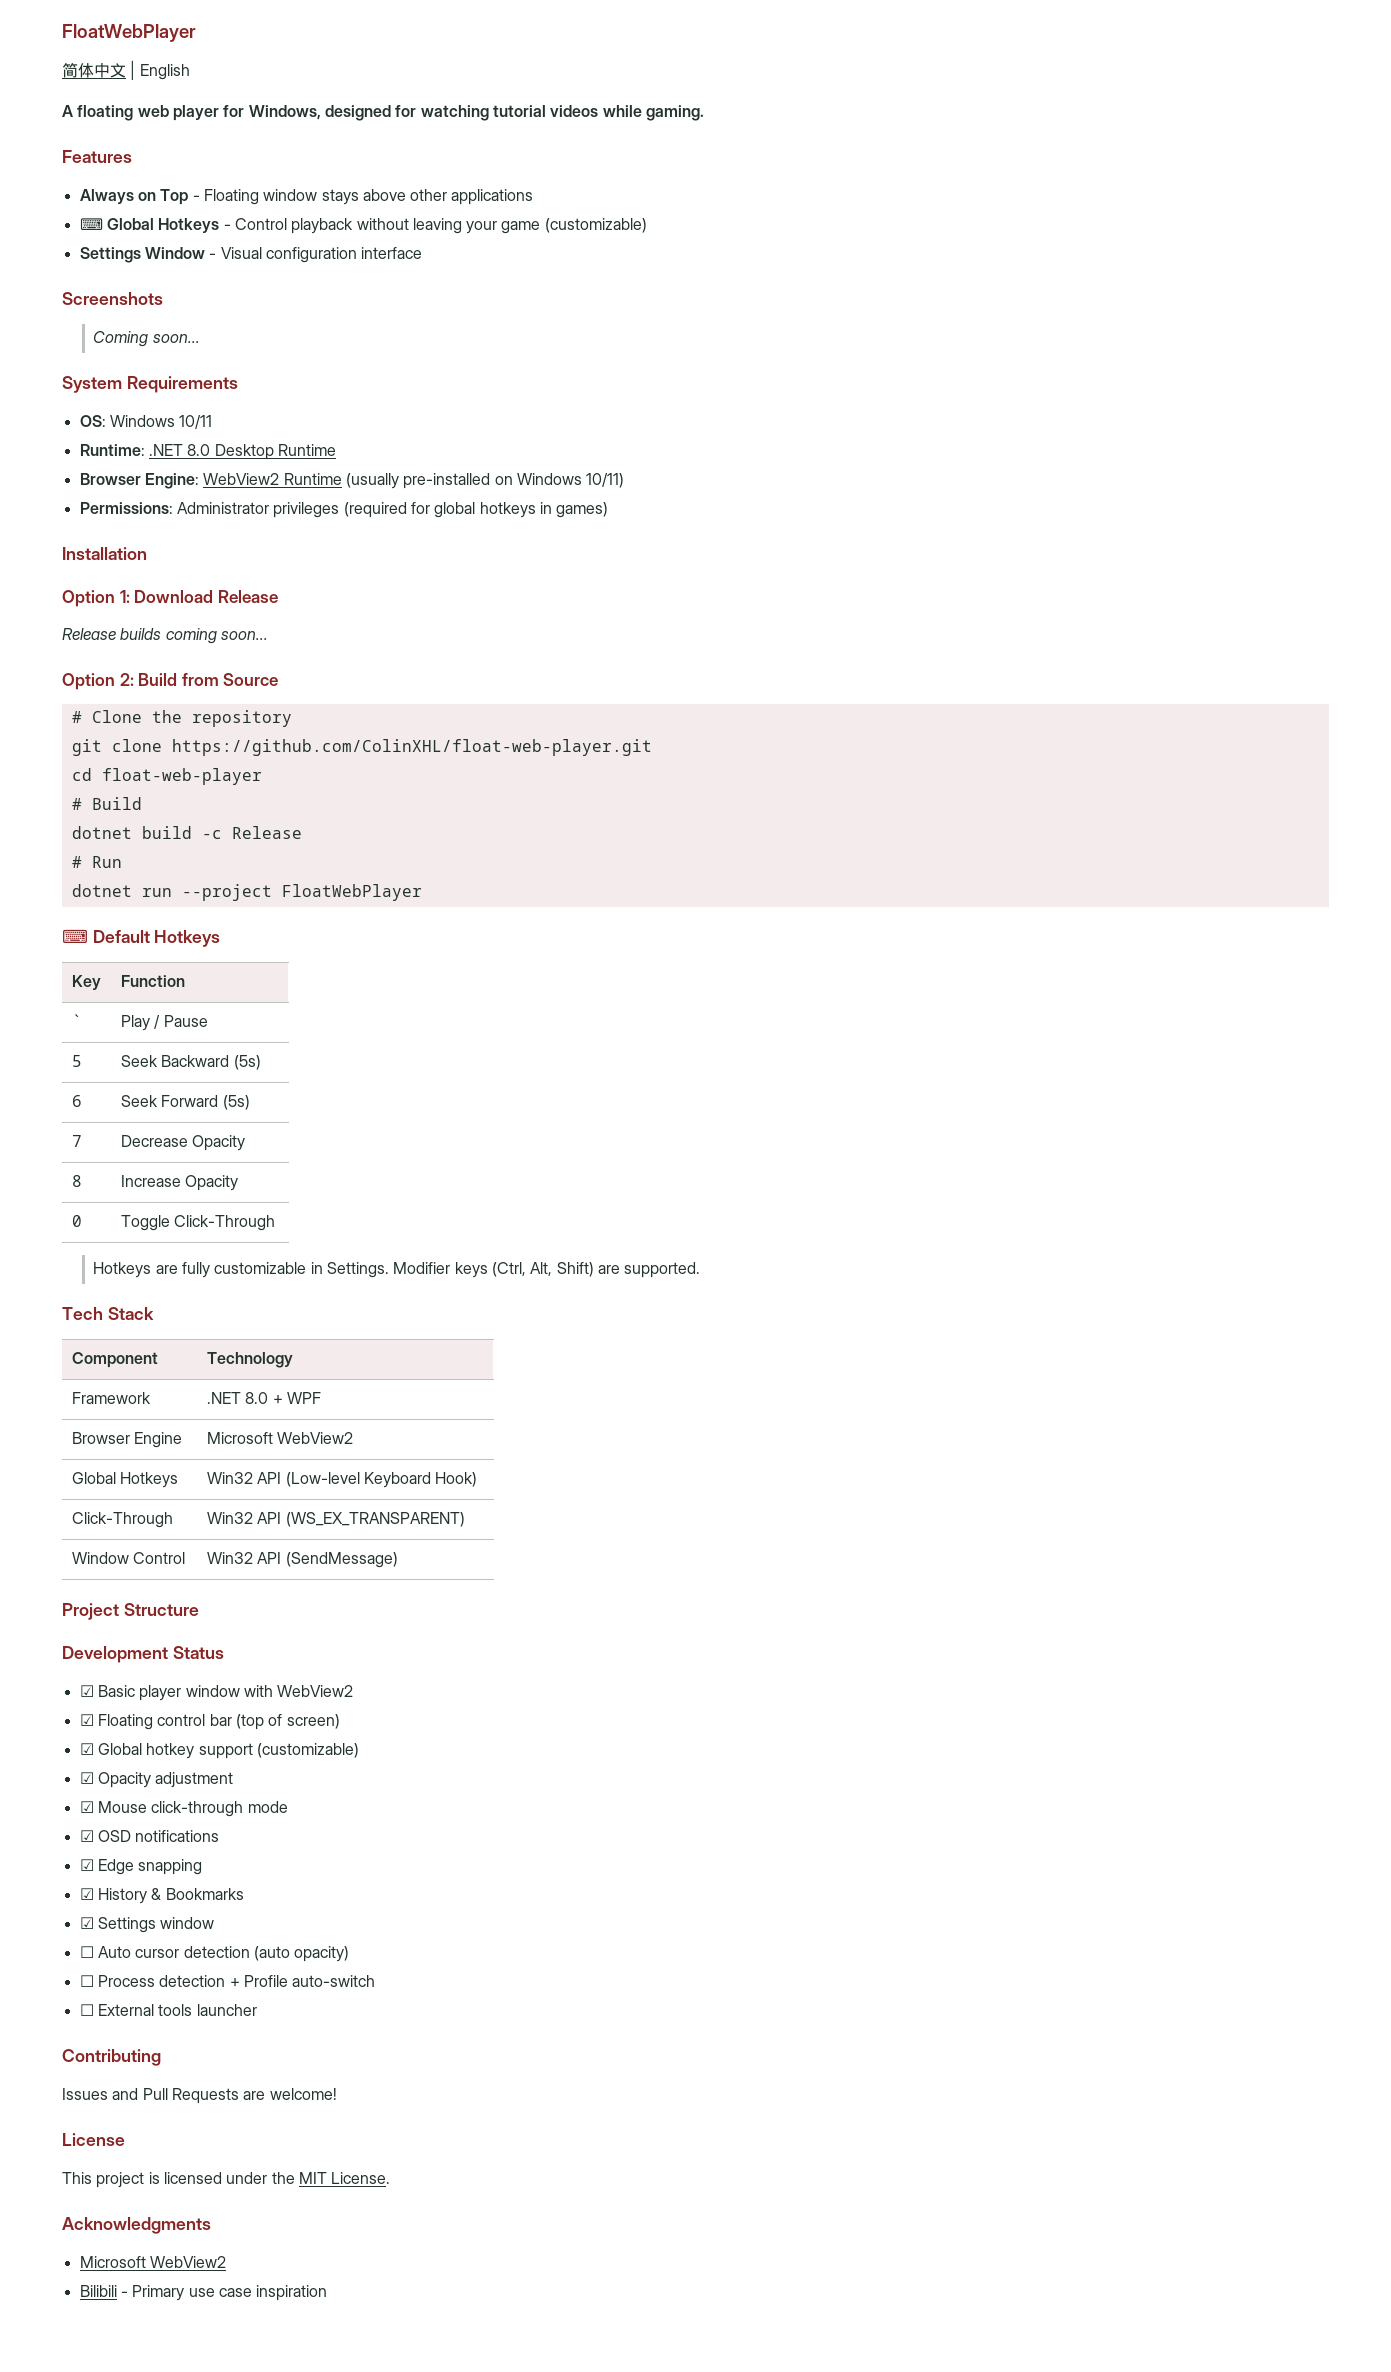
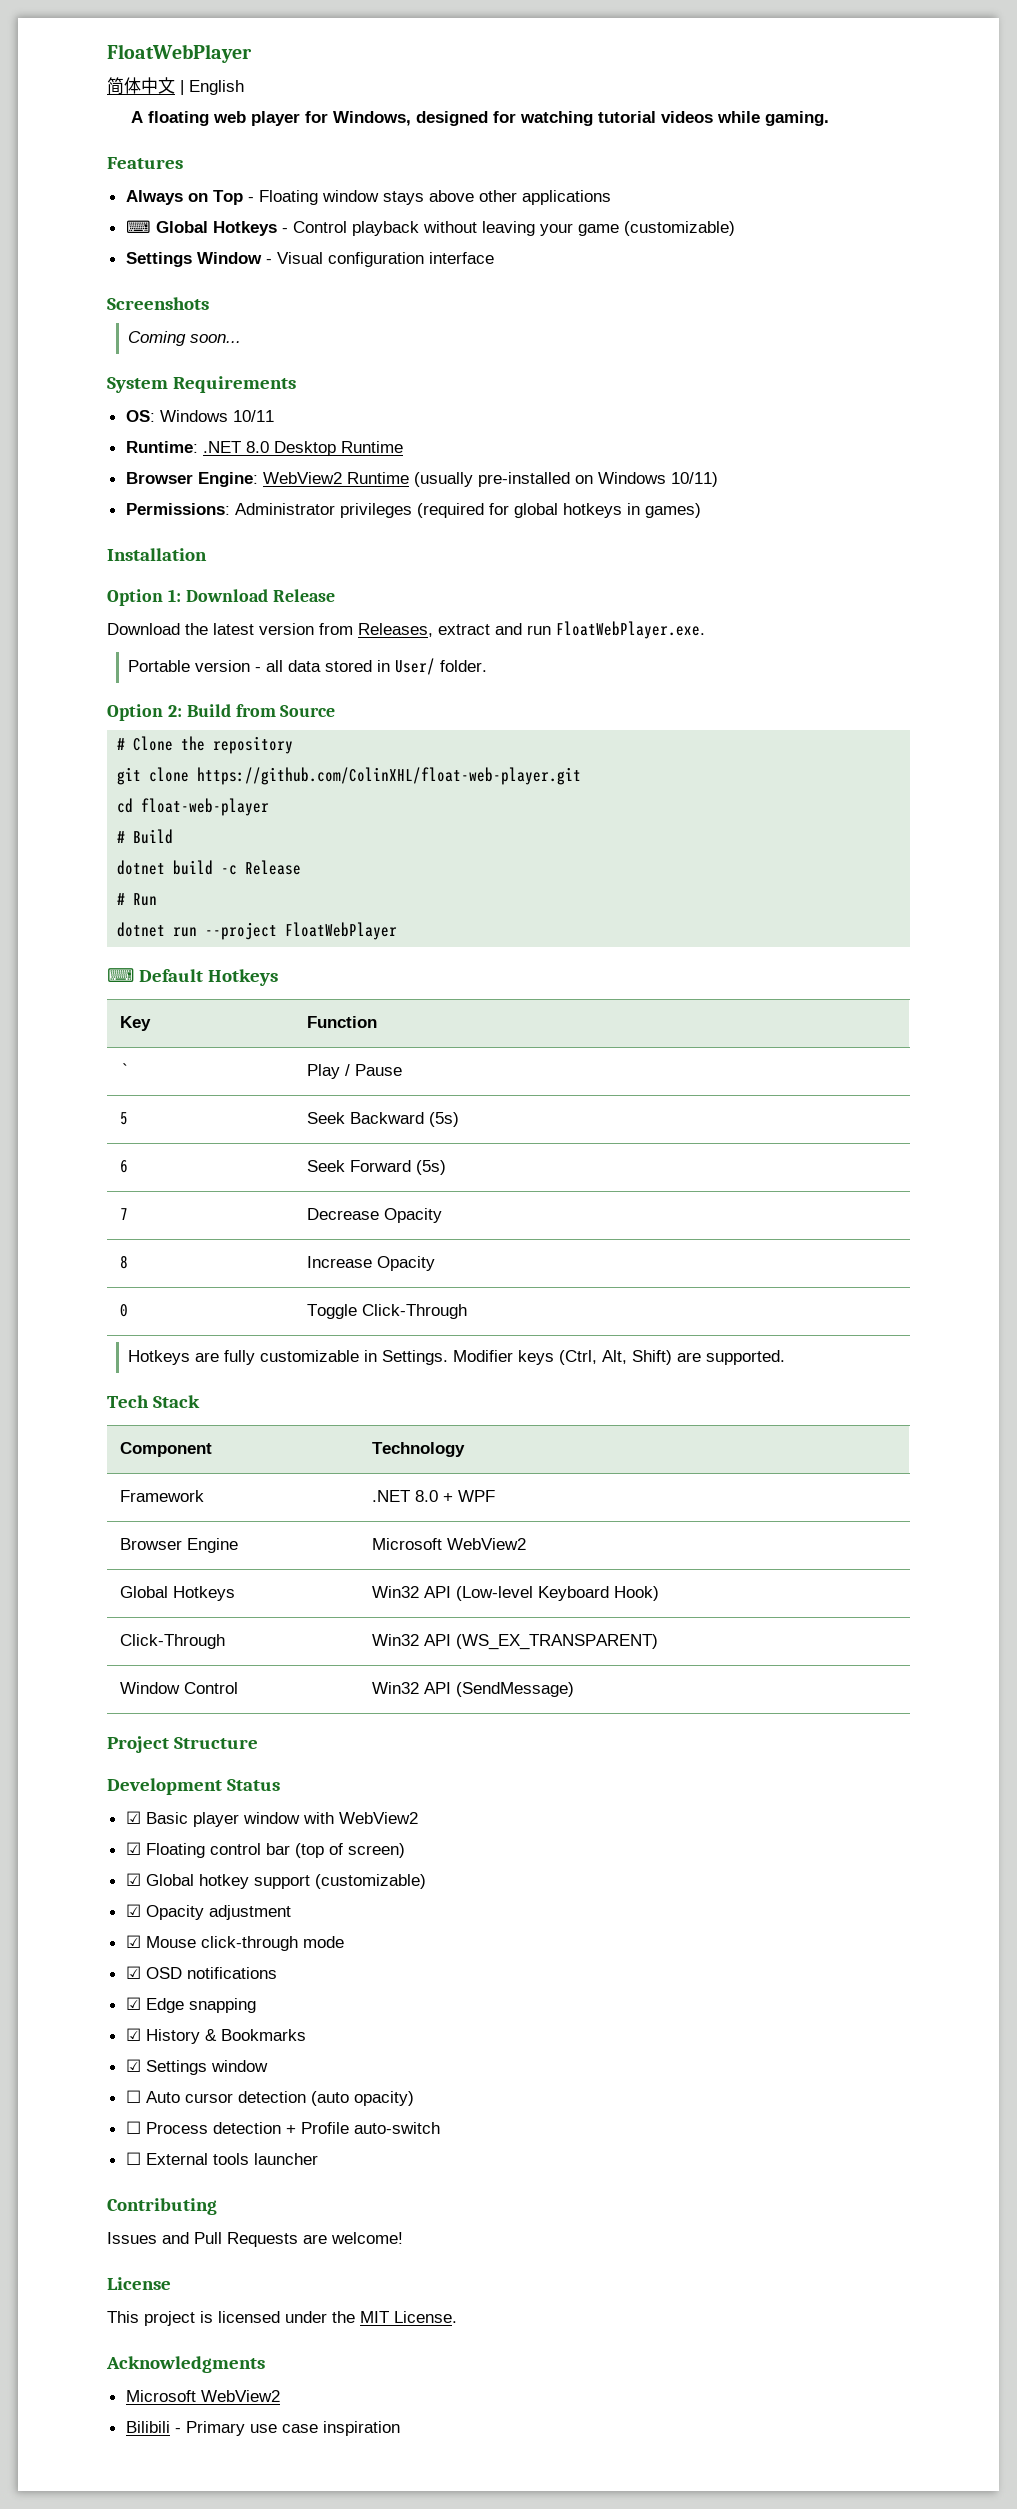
[62,628,268,644] Release builds coming soon... -> [107,621,705,639] [128,658,488,675] Download the latest version from Releases, extract and run FloatWebPlayer.exe. // Portable version - all data stored in User/ folder.

